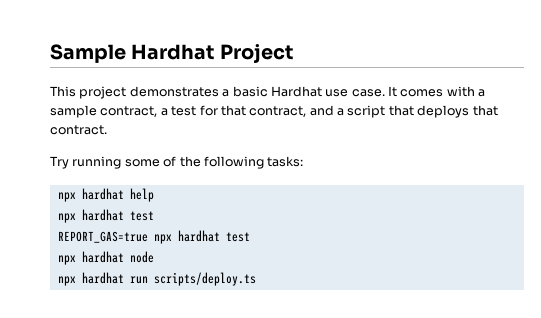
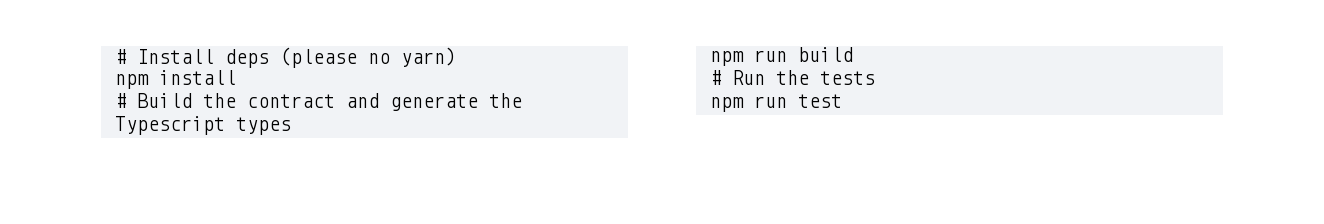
[50,43,293,63] [50,86,486,99] [50,105,498,118] [50,125,107,135] [50,156,304,169] [57,188,154,202] [57,209,154,223] [57,230,250,244] [57,251,154,265] [57,272,256,286] Sample Hardhat Project // This project demonstrates a basic Hardhat use case. It comes with a sample contract, a test for that contract, and a script that deploys that contract. // Try running some of the following tasks: // npx hardhat help // npx hardhat test // REPORT_GAS=true npx hardhat test // npx hardhat node // npx hardhat run scripts/deploy.ts -> [114,47,456,68] [114,70,236,89] [114,93,522,111] [114,116,291,135] [709,47,853,66] [709,70,875,85] [709,94,842,112] # Install deps (please no yarn) // npm install // # Build the contract and generate the Typescript types // npm run build // # Run the tests // npm run test

